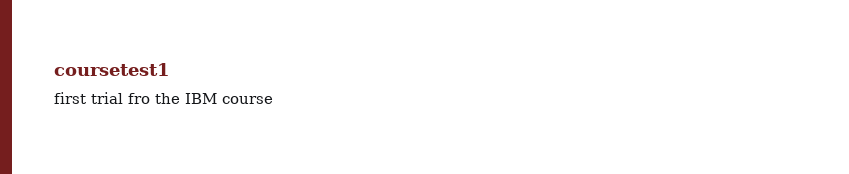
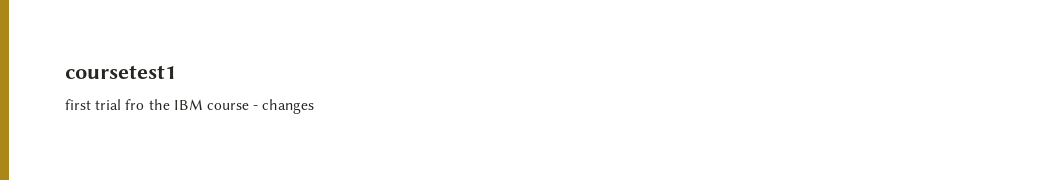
(273, 100) none -> [253,99,315,114] - changes

